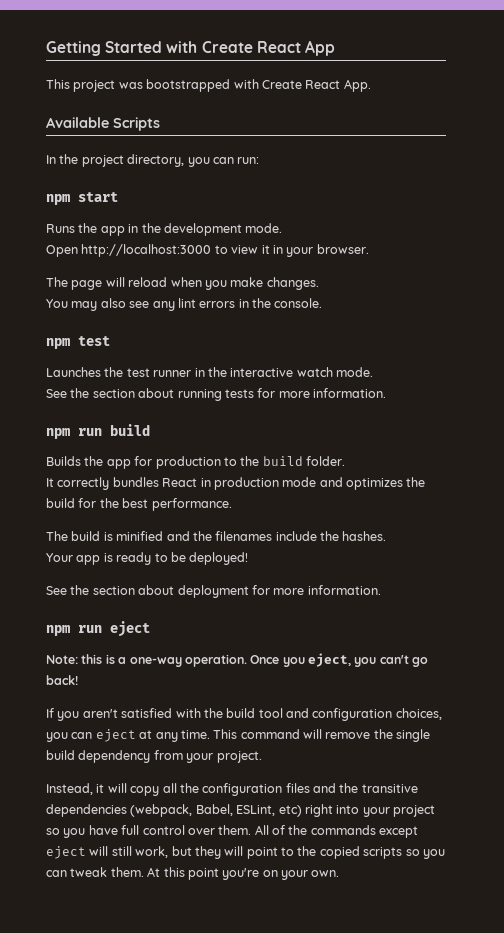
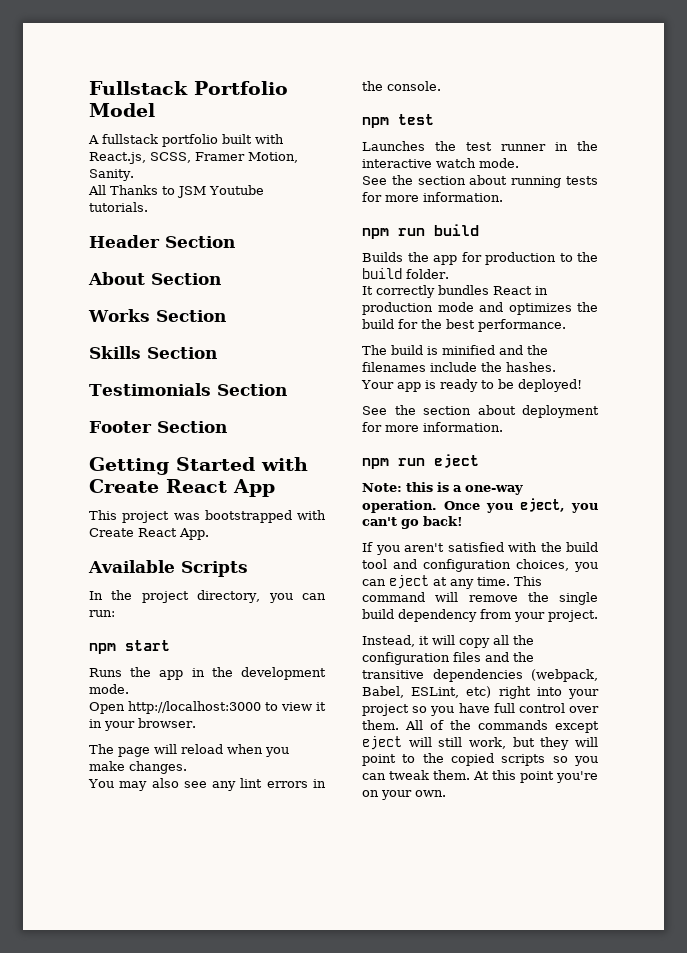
(46, 48) none -> [89,81,288,95] [89,103,155,117] [88,134,284,147] [89,152,298,164] [89,169,134,181] [88,185,264,198] [89,202,148,212] [89,235,235,248] [88,272,221,285] [88,309,226,322] [89,346,217,359] [89,383,287,396] [89,421,227,433] Fullstack Portfolio Model // A fullstack portfolio built with React.js, SCSS, Framer Motion, Sanity. // All Thanks to JSM Youtube tutorials. // Header Section // About Section // Works Section // Skills Section // Testimonials Section // Footer Section //

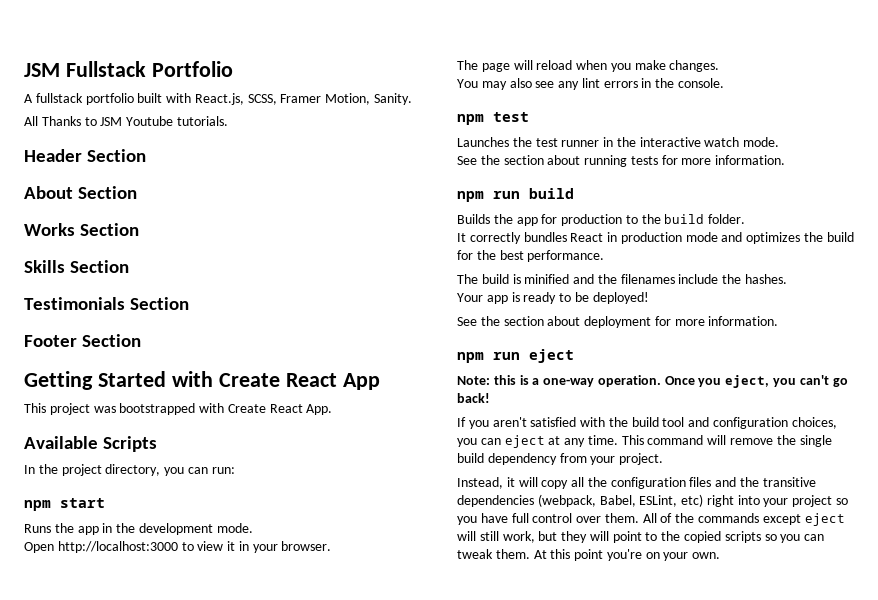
(89, 88) none -> [24,63,60,77] JSM
[89,103,155,117] Model -> (233, 69) none

